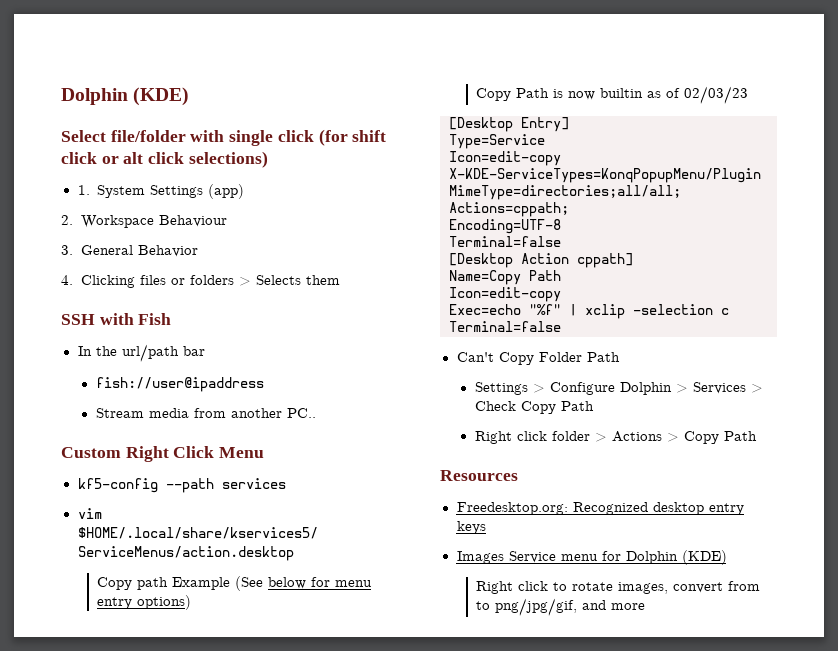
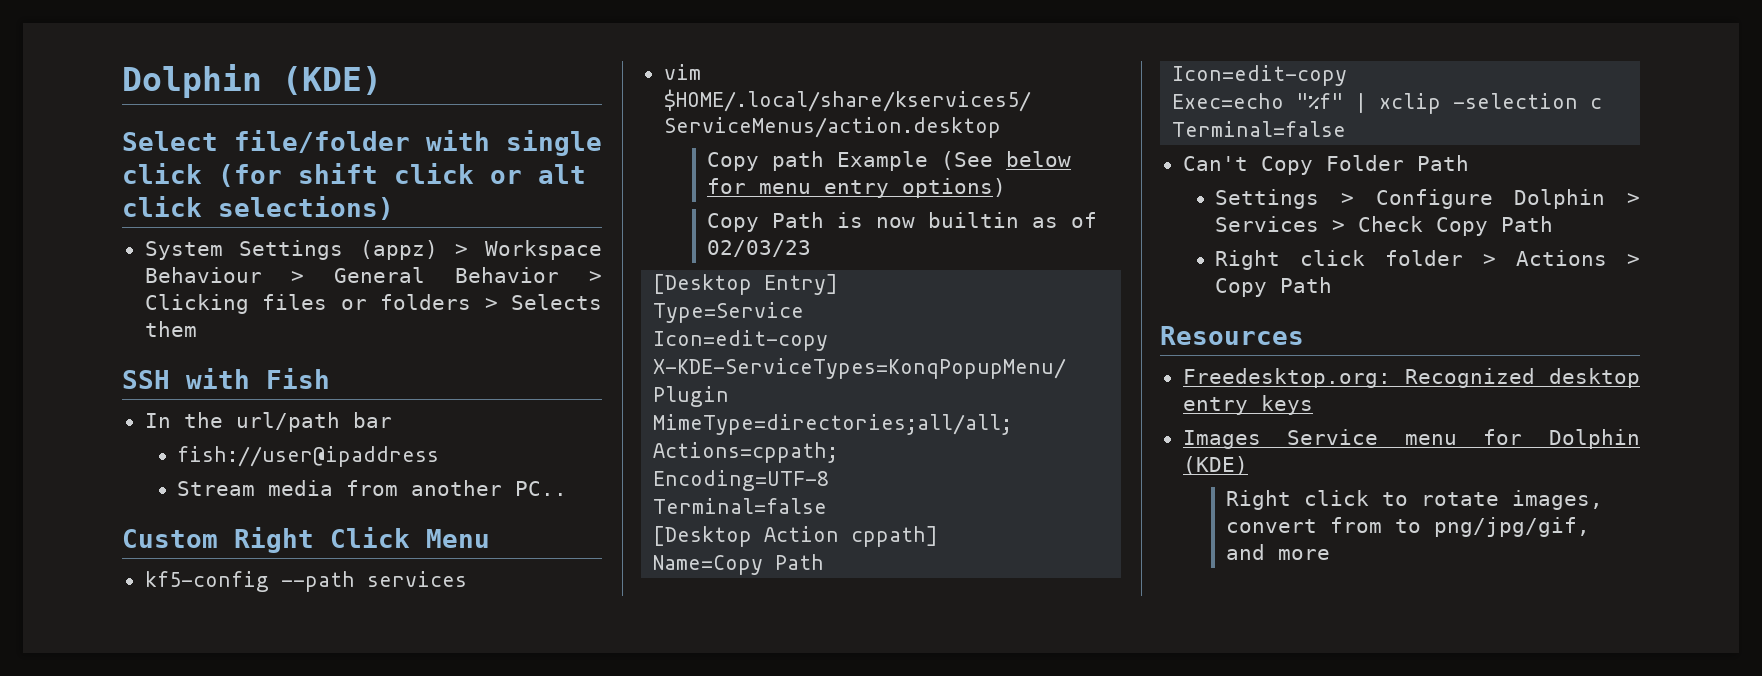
[77,185,90,195] 1. -> (394, 208) none
[208,184,244,199] [61,215,73,225] (app) // 2. -> [360,240,469,260] (appz) >
[61,245,73,255] // 3. -> [291,271,305,283] >
[61,275,73,285] // 4. -> [589,271,602,283] >

